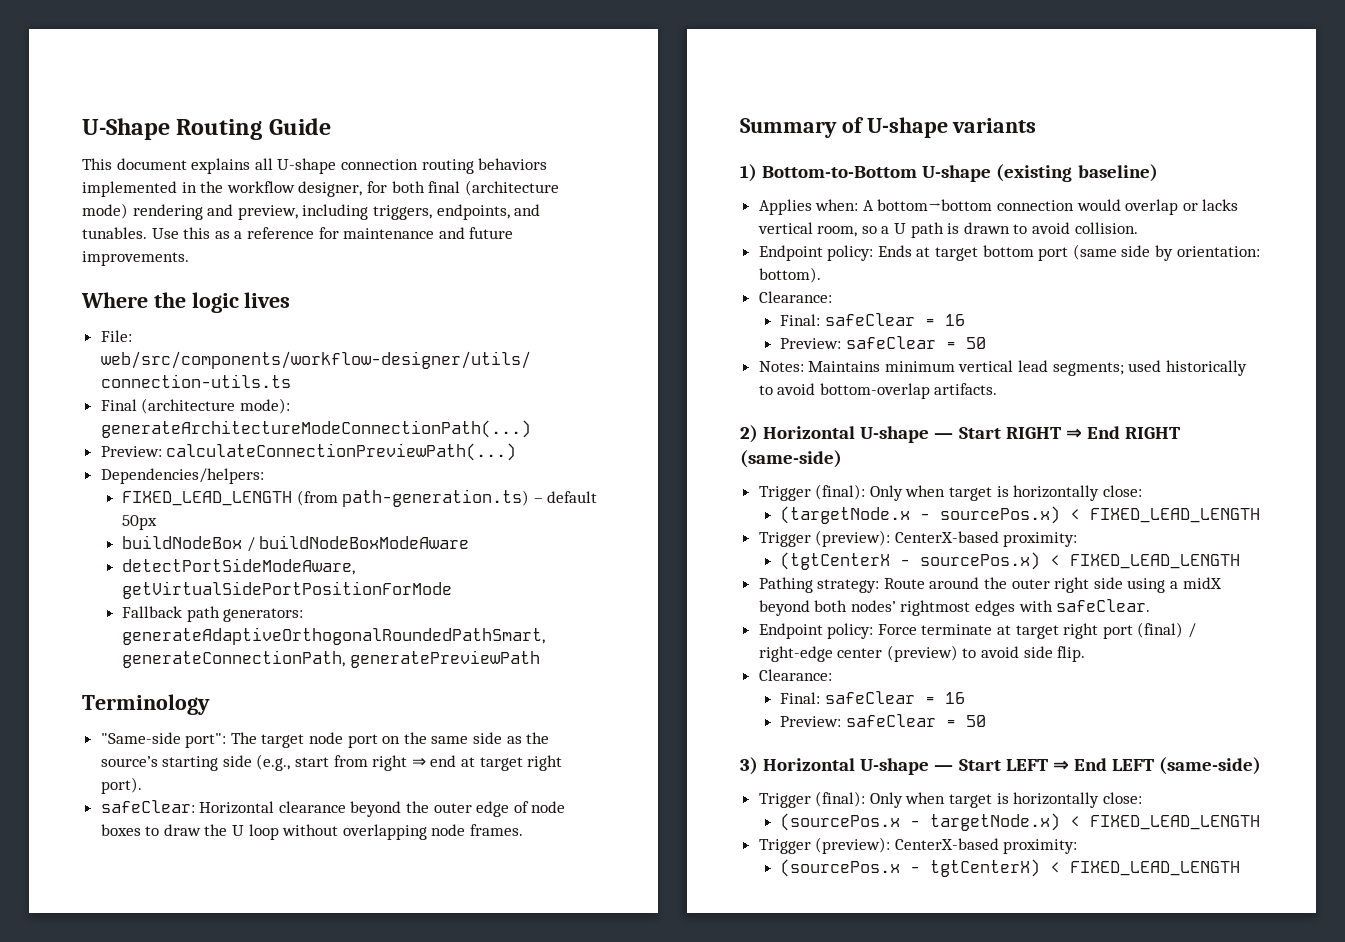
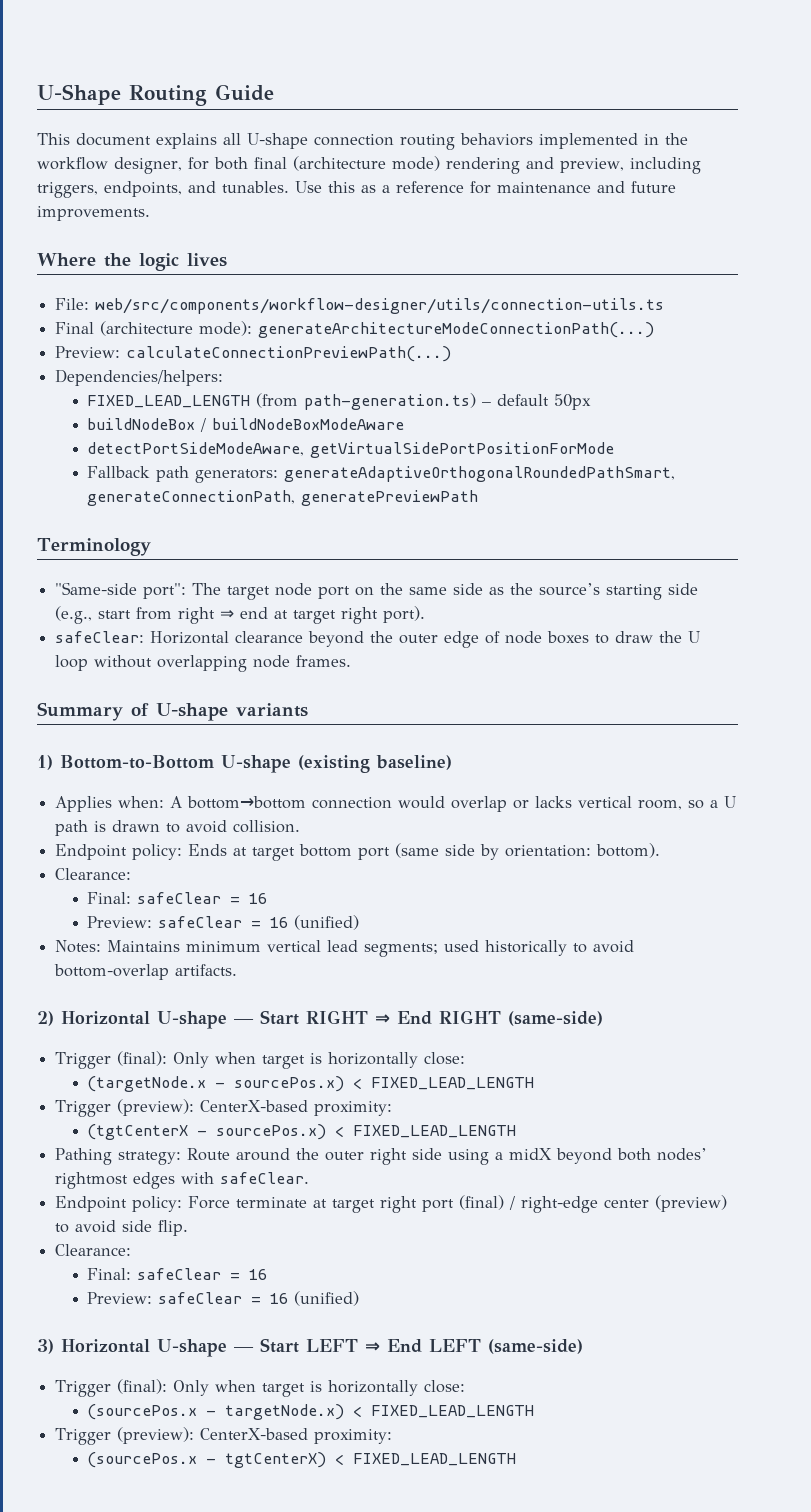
[965,337,986,349] 50 -> [270,915,360,930] 16 (unified)
[965,715,986,727] 50 -> [270,1291,360,1306] 16 (unified)

